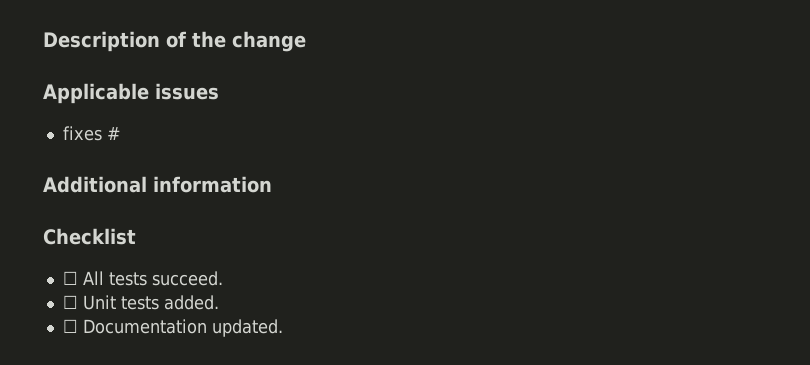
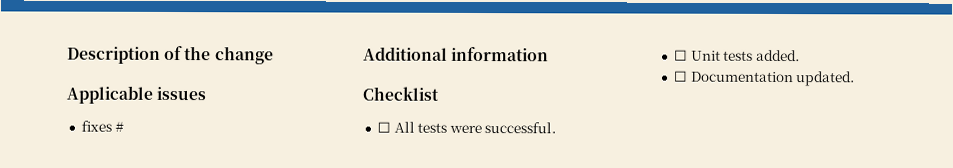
[151,271,223,286] succeed. -> [448,122,557,134] were successful.

